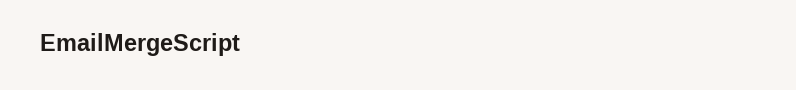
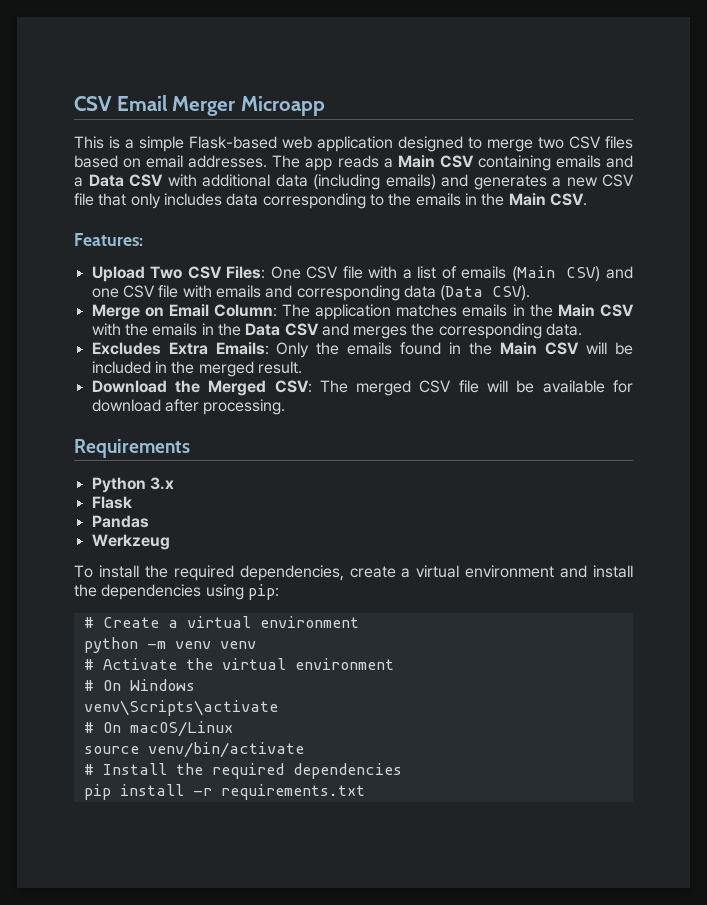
[40,33,240,56] EmailMergeScript -> [74,95,325,116] [74,136,633,152] [74,155,633,171] [74,174,634,190] [74,193,587,209] [74,233,143,246] [91,266,634,282] [91,285,531,301] [91,304,634,320] [91,323,583,339] [91,342,633,358] [91,361,302,377] [91,380,633,396] [91,399,286,415] [74,439,190,458] [91,477,174,493] [91,496,132,509] [91,515,149,528] [91,534,170,550] [74,565,634,581] [74,584,279,600] [83,616,359,628] [83,637,256,653] [83,658,394,670] [83,679,195,691] [83,700,278,716] [83,721,233,737] [83,742,304,758] [83,763,402,779] [83,784,365,800] CSV Email Merger Microapp // This is a simple Flask-based web application designed to merge two CSV files based on email addresses. The app reads a Main CSV containing emails and a Data CSV with additional data (including emails) and generates a new CSV file that only includes data corresponding to the emails in the Main CSV. // Features: // Upload Two CSV Files: One CSV file with a list of emails (Main CSV) and one CSV file with emails and corresponding data (Data CSV). // Merge on Email Column: The application matches emails in the Main CSV with the emails in the Data CSV and merges the corresponding data. // Excludes Extra Emails: Only the emails found in the Main CSV will be included in the merged result. // Download the Merged CSV: The merged CSV file will be available for download after processing. // Requirements // Python 3.x // Flask // Pandas // Werkzeug // To install the required dependencies, create a virtual environment and install the dependencies using pip: // # Create a virtual environment // python -m venv venv // # Activate the virtual environment // # On Windows // venv\Scripts\activate // # On macOS/Linux // source venv/bin/activate // # Install the required dependencies // pip install -r requirements.txt

